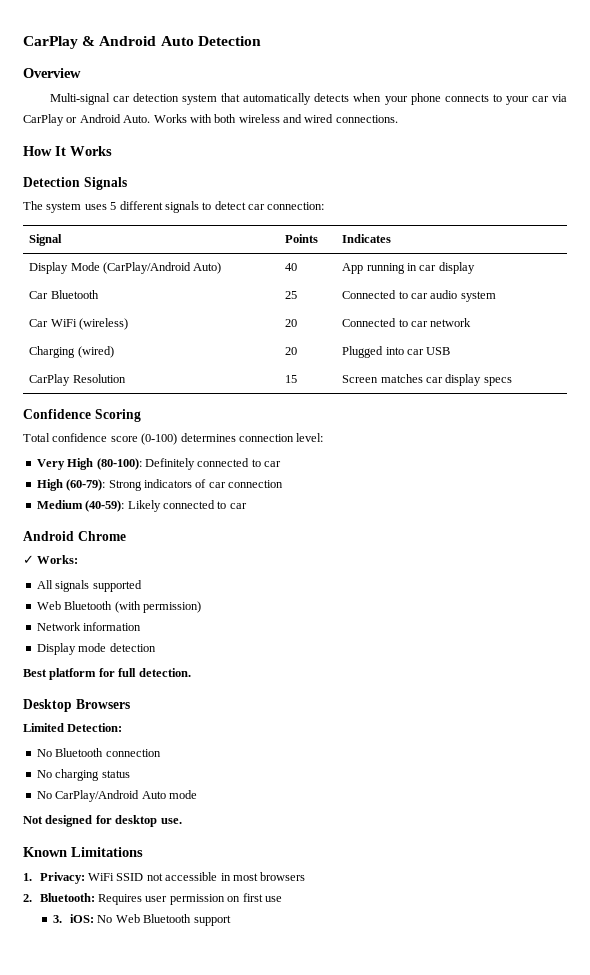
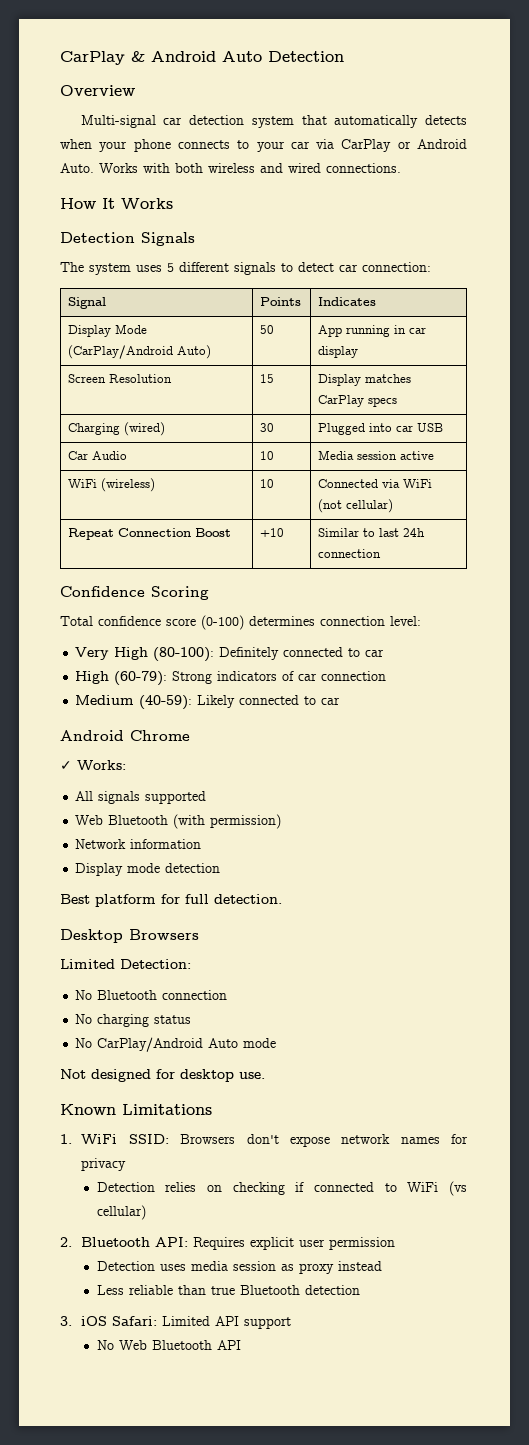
[285,263,298,271] 40 -> [259,325,274,334] 50
[29,290,99,299] [285,291,298,299] [342,290,496,302] [29,318,129,330] [285,319,298,327] [342,318,472,327] Car Bluetooth | 25 | Connected to car audio system // Car WiFi (wireless) | 20 | Connected to car network -> [67,374,172,383] [259,374,274,383] [317,374,411,386] [317,395,397,407] Screen Resolution | 15 | Display matches CarPlay specs
[285,347,298,355] 20 -> [259,423,274,432] 30
[29,374,126,386] [285,375,298,383] [342,374,512,386] CarPlay Resolution | 15 | Screen matches car display specs -> [67,451,127,460] [259,451,274,460] [317,450,434,460] [67,478,155,492] [259,479,274,488] [317,479,432,488] [317,499,393,513] [67,528,231,540] [259,528,284,537] [317,528,425,537] [317,549,381,558] Car Audio | 10 | Media session active // WiFi (wireless) | 10 | Connected via WiFi (not cellular) // Repeat Connection Boost | +10 | Similar to last 24h connection
[39,872,306,884] [23,893,282,905] [53,914,95,923] Privacy: WiFi SSID not accessible in most browsers // 2. Bluetooth: Requires user permission on first use // 3. iOS: -> [81,1134,468,1147] [81,1158,127,1171] [96,1181,467,1196] [96,1205,146,1220] [60,1237,396,1250] [96,1261,382,1274] [96,1285,360,1295] [60,1316,292,1329] WiFi SSID: Browsers don't expose network names for privacy // Detection relies on checking if connected to WiFi (vs cellular) // 2. Bluetooth API: Requires explicit user permission // Detection uses media session as proxy instead // Less reliable than true Bluetooth detection // 3. iOS Safari: Limited API support //
[193,915,231,926] support -> [216,1340,241,1350] API

